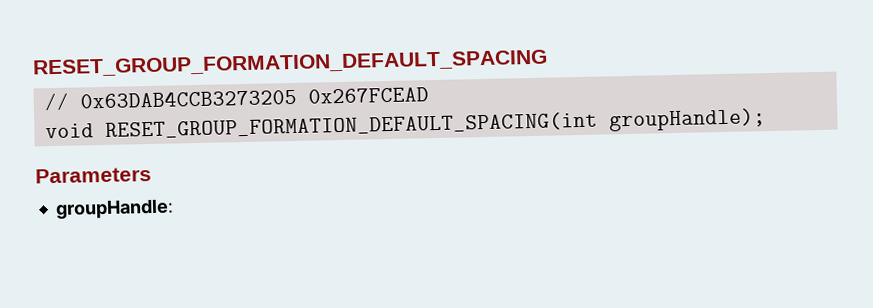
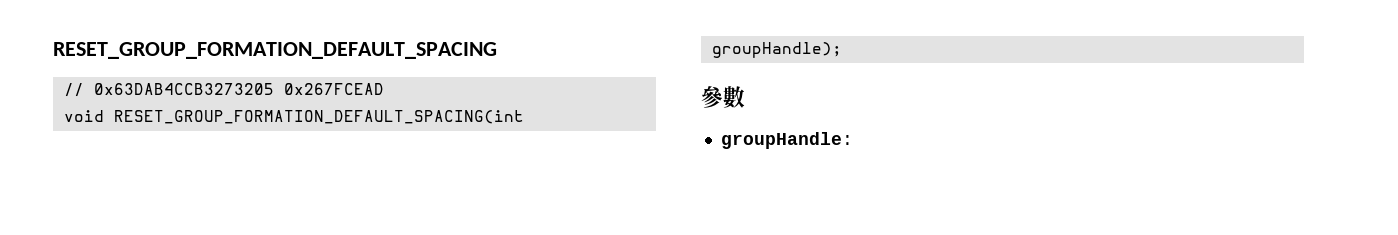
[35,166,152,184] Parameters -> [701,86,745,108] 參數

